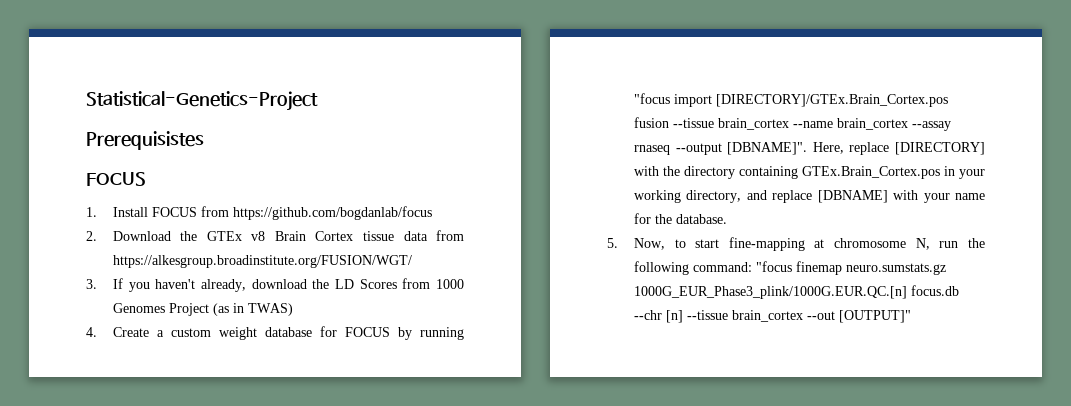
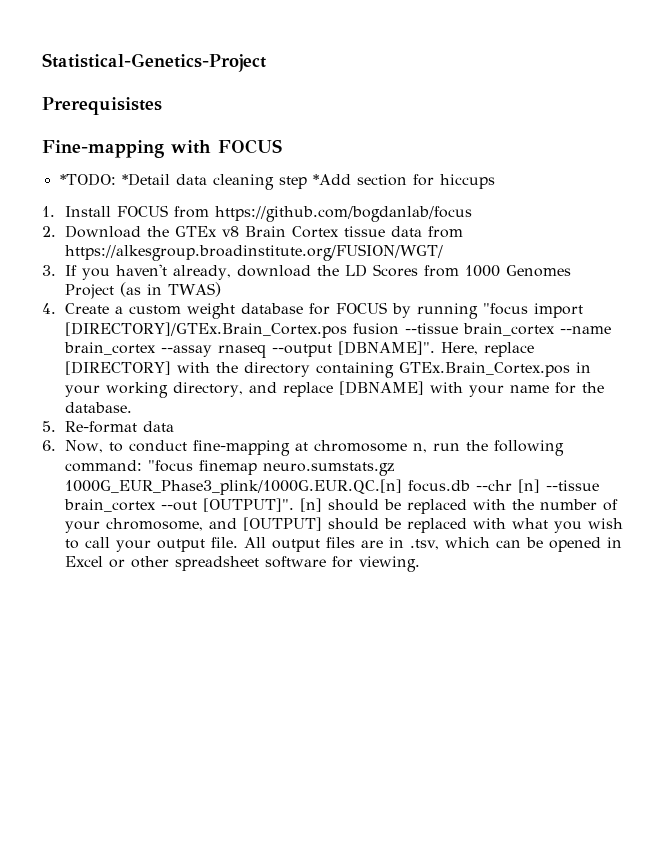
[86,172,146,186] FOCUS -> [42,139,282,158] [59,173,495,190] Fine-mapping with FOCUS // *TODO: *Detail data cleaning step *Add section for hiccups
(618, 243) none -> [64,421,174,433] [42,440,56,451] Re-format data // 6.
[695,239,720,248] start -> [128,440,187,452] conduct
[915,238,930,250] N, -> [412,443,427,453] n,
[838,310,911,323] [OUTPUT]" -> [202,498,618,514] [64,517,623,533] [64,537,622,552] [64,556,420,572] [OUTPUT]". [n] should be replaced with the number of your chromosome, and [OUTPUT] should be replaced with what you wish to call your output file. All output files are in .tsv, which can be opened in Excel or other spreadsheet software for viewing.

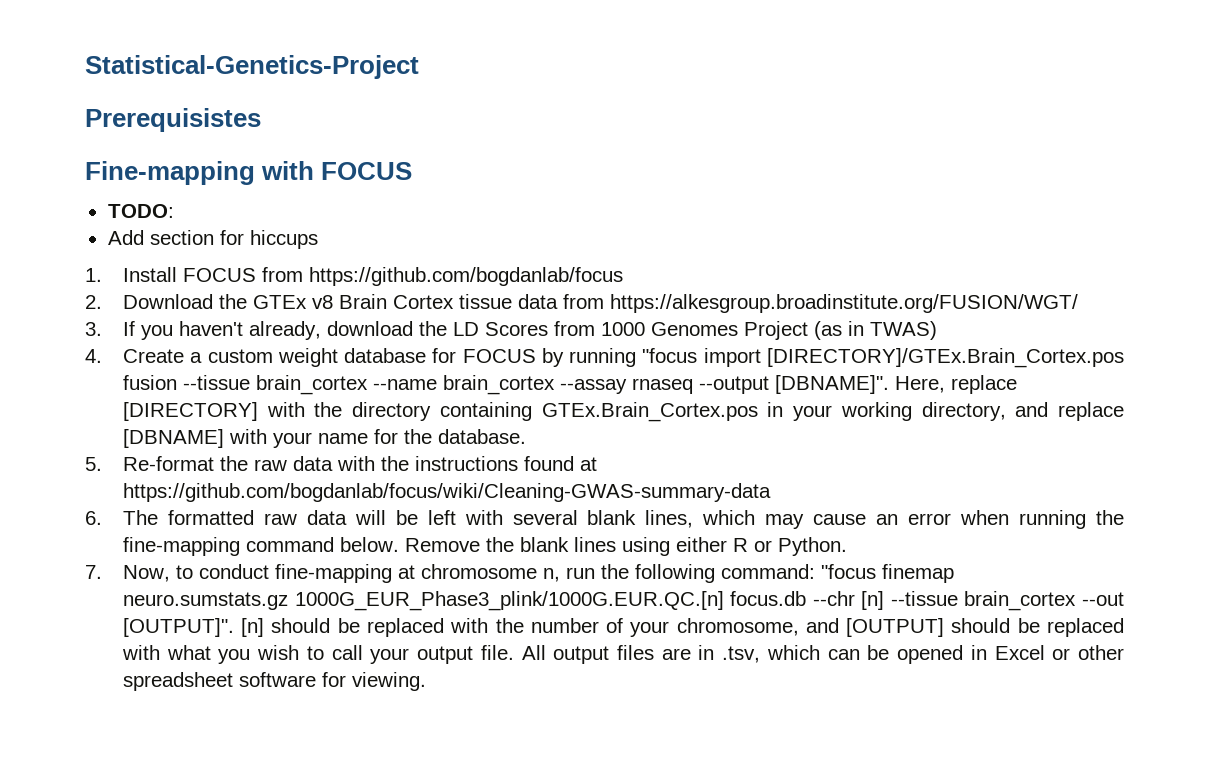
[59,173,351,190] *TODO: *Detail data cleaning step *Add -> [107,204,174,218] [107,230,144,245] TODO: // Add
[142,421,174,432] [42,440,56,451] data // 6. -> [219,456,597,471] [122,483,771,502] [85,510,1124,529] [122,537,847,556] [85,565,102,579] the raw data with the instructions found at https://github.com/bogdanlab/focus/wiki/Cleaning-GWAS-summary-data // 6. The formatted raw data will be left with several blank lines, which may cause an error when running the fine-mapping command below. Remove the blank lines using either R or Python. // 7.

